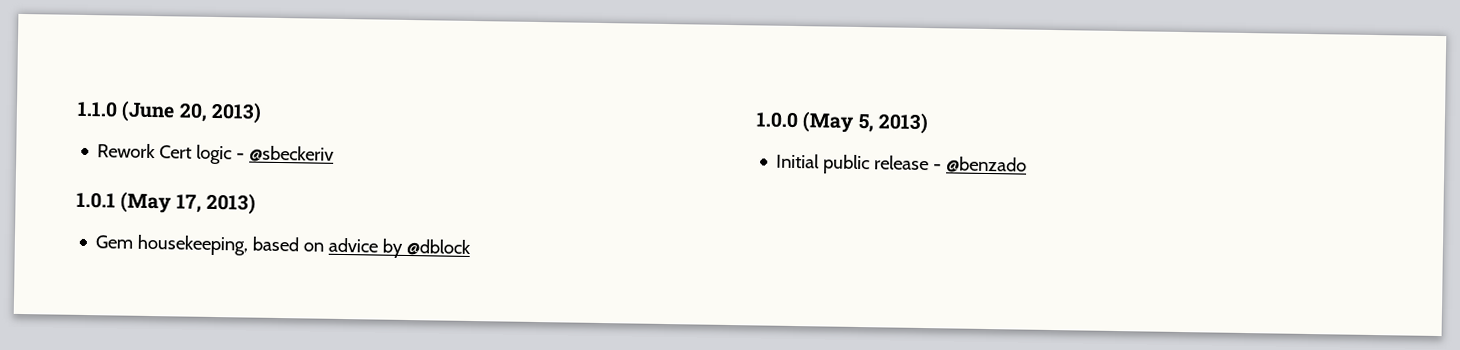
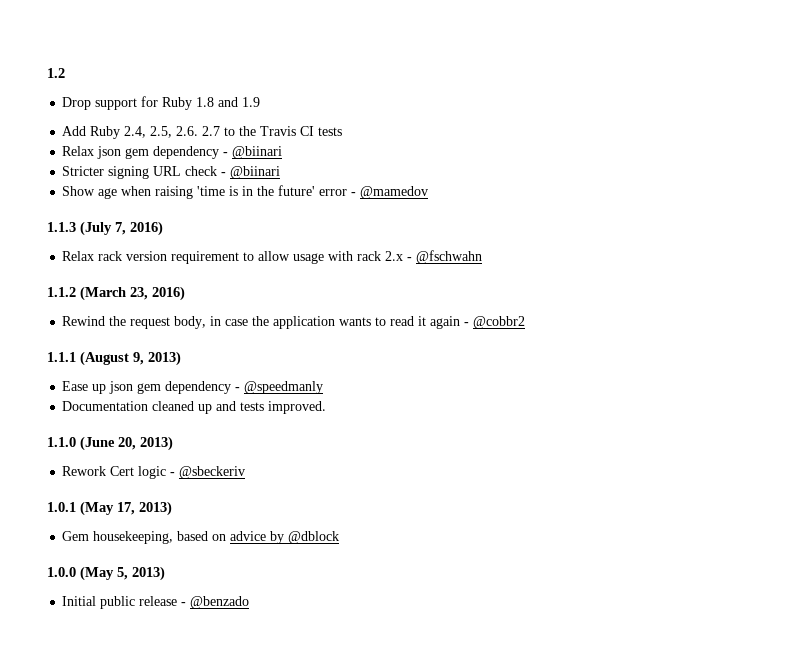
(77, 109) none -> [47,68,65,78] [62,96,261,110] [62,126,343,139] [62,146,283,159] [62,166,281,179] [62,185,429,199] [47,221,163,236] [62,250,483,264] [47,286,185,301] [62,316,526,329] [47,351,181,366] [62,381,324,394] [62,401,327,414] 1.2 // Drop support for Ruby 1.8 and 1.9 // Add Ruby 2.4, 2.5, 2.6. 2.7 to the Travis CI tests // Relax json gem dependency - @biinari // Stricter signing URL check - @biinari // Show age when raising 'time is in the future' error - @mamedov // 1.1.3 (July 7, 2016) // Relax rack version requirement to allow usage with rack 2.x - @fschwahn // 1.1.2 (March 23, 2016) // Rewind the request body, in case the application wants to read it again - @cobbr2 // 1.1.1 (August 9, 2013) // Ease up json gem dependency - @speedmanly // Documentation cleaned up and tests improved. //

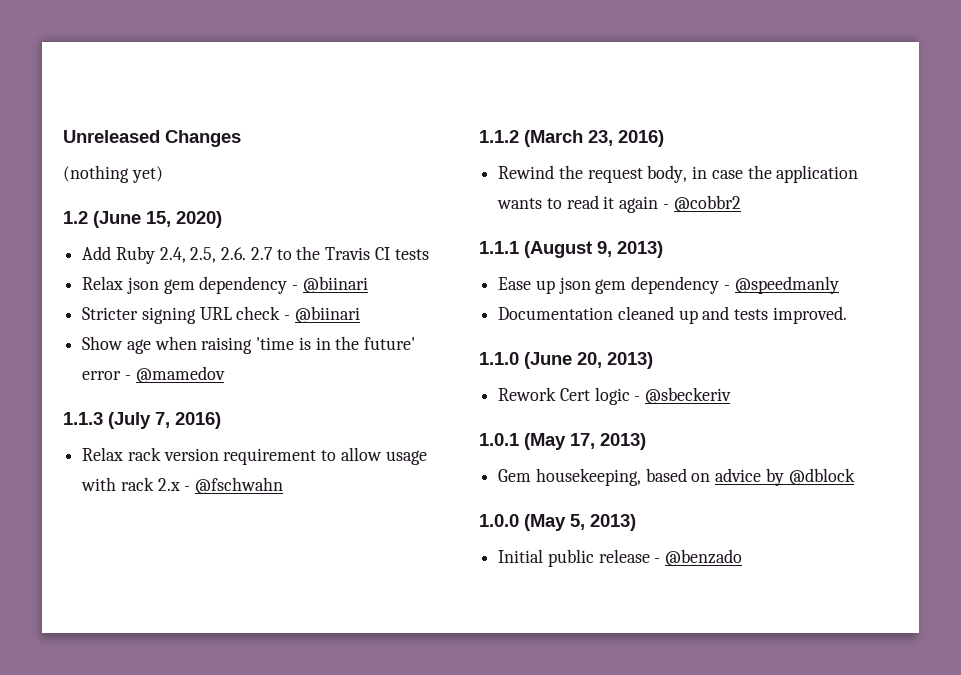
[47,68,65,78] [62,96,261,110] 1.2 // Drop support for Ruby 1.8 and 1.9 -> [63,130,241,147] [63,165,163,183] [63,211,222,228] Unreleased Changes // (nothing yet) // 1.2 (June 15, 2020)

